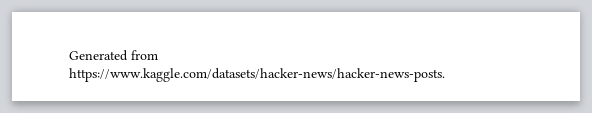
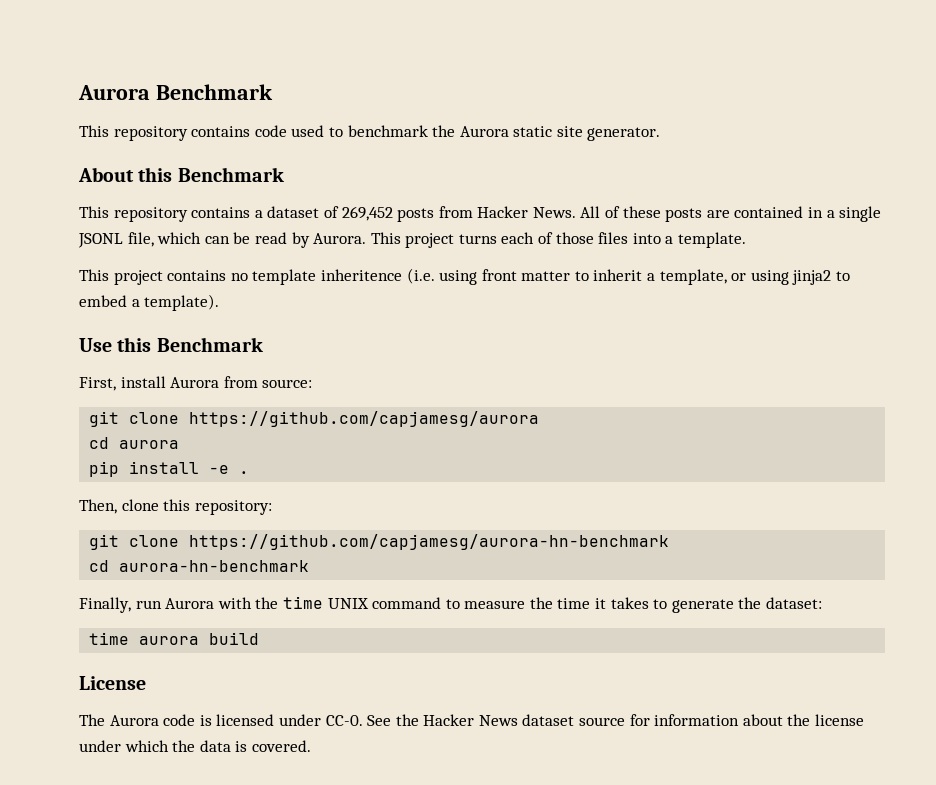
[69,50,158,61] [69,68,445,82] Generated from https://www.kaggle.com/datasets/hacker-news/hacker-news-posts. -> [78,84,273,100] [79,125,661,141] [78,167,284,182] [79,206,882,222] [78,232,747,248] [79,268,851,285] [79,294,220,311] [79,337,263,352] [79,376,313,391] [89,411,540,427] [89,437,180,449] [89,461,250,477] [79,499,272,515] [89,534,670,550] [89,560,310,572] [79,596,823,613] [89,632,260,645] [79,676,146,690] [79,714,865,726] [79,740,311,752] Aurora Benchmark // This repository contains code used to benchmark the Aurora static site generator. // About this Benchmark // This repository contains a dataset of 269,452 posts from Hacker News. All of these posts are contained in a single JSONL file, which can be read by Aurora. This project turns each of those files into a template. // This project contains no template inheritence (i.e. using front matter to inherit a template, or using jinja2 to embed a template). // Use this Benchmark // First, install Aurora from source: // git clone https://github.com/capjamesg/aurora // cd aurora // pip install -e . // Then, clone this repository: // git clone https://github.com/capjamesg/aurora-hn-benchmark // cd aurora-hn-benchmark // Finally, run Aurora with the time UNIX command to measure the time it takes to generate the dataset: // time aurora build // License // The Aurora code is licensed under CC-0. See the Hacker News dataset source for information about the license under which the data is covered.

